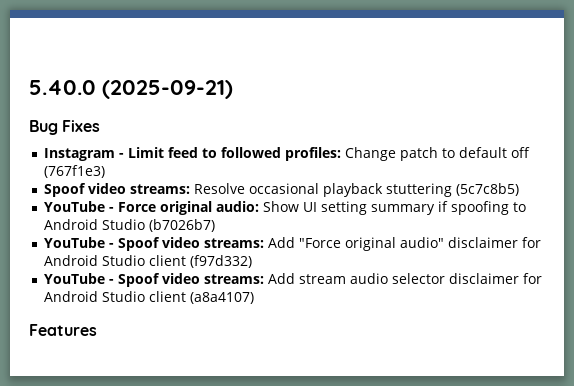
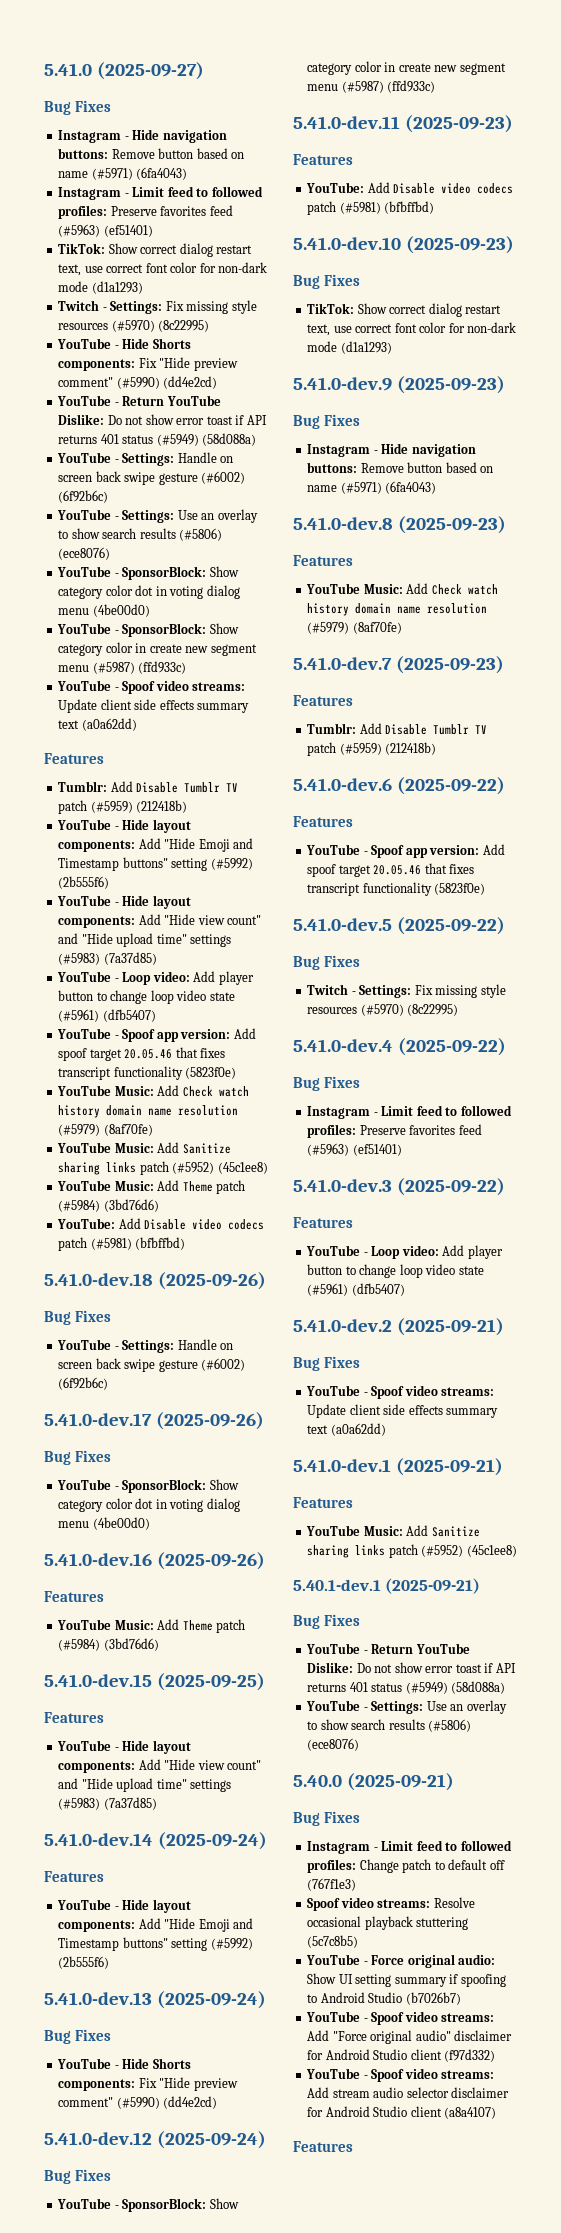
(29, 87) none -> [44,62,204,80] [44,100,111,115] [58,129,227,143] [58,148,245,159] [58,167,188,180] [58,186,263,200] [58,205,233,219] [58,224,153,237] [58,243,253,257] [58,262,268,276] [58,281,143,294] [58,300,257,314] [58,320,210,332] [57,338,191,349] [58,357,238,371] [58,376,218,389] [57,395,221,406] [58,414,267,425] [58,433,257,446] [57,452,234,466] [58,471,246,485] [58,490,109,503] [57,509,258,523] [58,528,223,541] [58,547,111,560] [57,566,239,580] [58,585,240,599] [58,604,150,617] [57,623,239,637] [58,642,257,656] [58,661,187,674] [57,680,246,694] [58,699,250,713] [58,718,137,731] [44,753,104,764] [58,781,239,793] [58,800,188,814] [57,819,191,833] [58,838,254,852] [58,857,253,871] [58,876,110,889] [57,895,191,909] [58,914,262,928] [58,933,232,947] [58,952,157,965] [57,971,254,985] [58,990,235,1004] [58,1009,156,1022] [57,1028,256,1042] [58,1047,226,1061] [58,1066,237,1080] [57,1085,249,1097] [58,1105,239,1118] [58,1124,153,1136] [57,1142,231,1154] [58,1161,268,1175] [57,1180,246,1194] [58,1199,159,1212] [57,1218,265,1230] [58,1237,186,1251] [44,1272,266,1290] [44,1310,111,1325] [57,1339,234,1353] [58,1358,246,1372] [58,1377,109,1390] [44,1412,264,1430] [44,1450,111,1465] [57,1479,239,1493] [58,1498,240,1512] [58,1517,150,1530] [44,1552,265,1570] [44,1591,104,1602] [57,1619,246,1633] [58,1638,159,1651] [44,1673,265,1691] [44,1712,104,1723] [57,1740,191,1754] [58,1759,262,1773] [58,1778,232,1792] [58,1797,157,1810] [44,1832,267,1850] [44,1871,104,1882] [57,1899,191,1913] [58,1918,254,1932] [58,1937,253,1951] [58,1956,110,1969] [44,1991,266,2009] [44,2029,111,2044] [57,2058,191,2069] [58,2077,238,2091] [58,2096,218,2109] [44,2131,266,2149] [44,2169,111,2184] [57,2198,239,2212] [307,61,506,75] [307,80,436,93] [293,115,513,133] [293,154,353,165] [306,182,514,194] [307,201,435,215] [293,236,514,254] [293,274,360,289] [307,303,502,317] [307,322,517,336] [307,341,392,354] [293,376,505,394] [293,414,360,429] [307,443,476,457] [307,462,494,473] [307,481,437,494] [293,516,506,534] [293,555,353,566] [306,583,498,595] [307,603,488,616] [307,622,402,634] [293,656,504,674] [293,695,353,706] [307,723,488,735] [307,742,437,756] [293,777,505,795] [293,816,353,827] [306,844,505,858] [307,863,475,877] [307,882,486,896] [293,917,505,935] [293,955,360,970] [307,984,506,998] [307,1004,459,1016] [293,1038,506,1056] [293,1076,360,1091] [307,1105,512,1119] [307,1124,482,1138] [307,1143,402,1156] [293,1178,505,1196] [293,1217,353,1228] [306,1245,503,1259] [307,1264,484,1278] [307,1283,405,1296] [293,1318,504,1336] [293,1356,360,1371] [306,1385,495,1399] [307,1404,499,1418] [307,1423,386,1436] [293,1458,503,1476] [293,1497,353,1508] [306,1525,480,1537] [307,1544,517,1558] [293,1578,481,1594] [293,1614,360,1629] [306,1643,470,1654] [307,1662,516,1673] [307,1681,506,1694] [306,1700,507,1714] [307,1719,472,1732] [307,1738,360,1751] 5.41.0 (2025-09-27) // Bug Fixes // Instagram - Hide navigation buttons: Remove button based on name (#5971) (6fa4043) // Instagram - Limit feed to followed profiles: Preserve favorites feed (#5963) (ef51401) // TikTok: Show correct dialog restart text, use correct font color for non-dark mode (d1a1293) // Twitch - Settings: Fix missing style resources (#5970) (8c22995) // YouTube - Hide Shorts components: Fix "Hide preview comment" (#5990) (dd4e2cd) // YouTube - Return YouTube Dislike: Do not show error toast if API returns 401 status (#5949) (58d088a) // YouTube - Settings: Handle on screen back swipe gesture (#6002) (6f92b6c) // YouTube - Settings: Use an overlay to show search results (#5806) (ece8076) // YouTube - SponsorBlock: Show category color dot in voting dialog menu (4be00d0) // YouTube - SponsorBlock: Show category color in create new segment menu (#5987) (ffd933c) // YouTube - Spoof video streams: Update client side effects summary text (a0a62dd) // Features // Tumblr: Add Disable Tumblr TV patch (#5959) (212418b) // YouTube - Hide layout components: Add "Hide Emoji and Timestamp buttons" setting (#5992) (2b555f6) // YouTube - Hide layout components: Add "Hide view count" and "Hide upload time" settings (#5983) (7a37d85) // YouTube - Loop video: Add player button to change loop video state (#5961) (dfb5407) // YouTube - Spoof app version: Add spoof target 20.05.46 that fixes transcript functionality (5823f0e) // YouTube Music: Add Check watch history domain name resolution (#5979) (8af70fe) // YouTube Music: Add Sanitize sharing links patch (#5952) (45c1ee8) // YouTube Music: Add Theme patch (#5984) (3bd76d6) // YouTube: Add Disable video codecs patch (#5981) (bfbffbd) // 5.41.0-dev.18 (2025-09-26) // Bug Fixes // YouTube - Settings: Handle on screen back swipe gesture (#6002) (6f92b6c) // 5.41.0-dev.17 (2025-09-26) // Bug Fixes // YouTube - SponsorBlock: Show category color dot in voting dialog menu (4be00d0) // 5.41.0-dev.16 (2025-09-26) // Features // YouTube Music: Add Theme patch (#5984) (3bd76d6) // 5.41.0-dev.15 (2025-09-25) // Features // YouTube - Hide layout components: Add "Hide view count" and "Hide upload time" settings (#5983) (7a37d85) // 5.41.0-dev.14 (2025-09-24) // Features // YouTube - Hide layout components: Add "Hide Emoji and Timestamp buttons" setting (#5992) (2b555f6) // 5.41.0-dev.13 (2025-09-24) // Bug Fixes // YouTube - Hide Shorts components: Fix "Hide preview comment" (#5990) (dd4e2cd) // 5.41.0-dev.12 (2025-09-24) // Bug Fixes // YouTube - SponsorBlock: Show category color in create new segment menu (#5987) (ffd933c) // 5.41.0-dev.11 (2025-09-23) // Features // YouTube: Add Disable video codecs patch (#5981) (bfbffbd) // 5.41.0-dev.10 (2025-09-23) // Bug Fixes // TikTok: Show correct dialog restart text, use correct font color for non-dark mode (d1a1293) // 5.41.0-dev.9 (2025-09-23) // Bug Fixes // Instagram - Hide navigation buttons: Remove button based on name (#5971) (6fa4043) // 5.41.0-dev.8 (2025-09-23) // Features // YouTube Music: Add Check watch history domain name resolution (#5979) (8af70fe) // 5.41.0-dev.7 (2025-09-23) // Features // Tumblr: Add Disable Tumblr TV patch (#5959) (212418b) // 5.41.0-dev.6 (2025-09-22) // Features // YouTube - Spoof app version: Add spoof target 20.05.46 that fixes transcript functionality (5823f0e) // 5.41.0-dev.5 (2025-09-22) // Bug Fixes // Twitch - Settings: Fix missing style resources (#5970) (8c22995) // 5.41.0-dev.4 (2025-09-22) // Bug Fixes // Instagram - Limit feed to followed profiles: Preserve favorites feed (#5963) (ef51401) // 5.41.0-dev.3 (2025-09-22) // Features // YouTube - Loop video: Add player button to change loop video state (#5961) (dfb5407) // 5.41.0-dev.2 (2025-09-21) // Bug Fixes // YouTube - Spoof video streams: Update client side effects summary text (a0a62dd) // 5.41.0-dev.1 (2025-09-21) // Features // YouTube Music: Add Sanitize sharing links patch (#5952) (45c1ee8) // 5.40.1-dev.1 (2025-09-21) // Bug Fixes // YouTube - Return YouTube Dislike: Do not show error toast if API returns 401 status (#5949) (58d088a) // YouTube - Settings: Use an overlay to show search results (#5806) (ece8076) //

